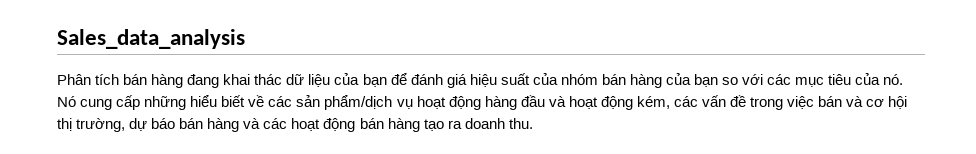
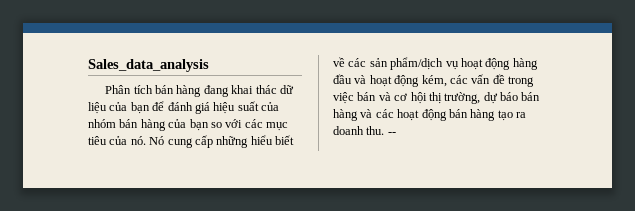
(533, 123) none -> [387,132,396,135] --

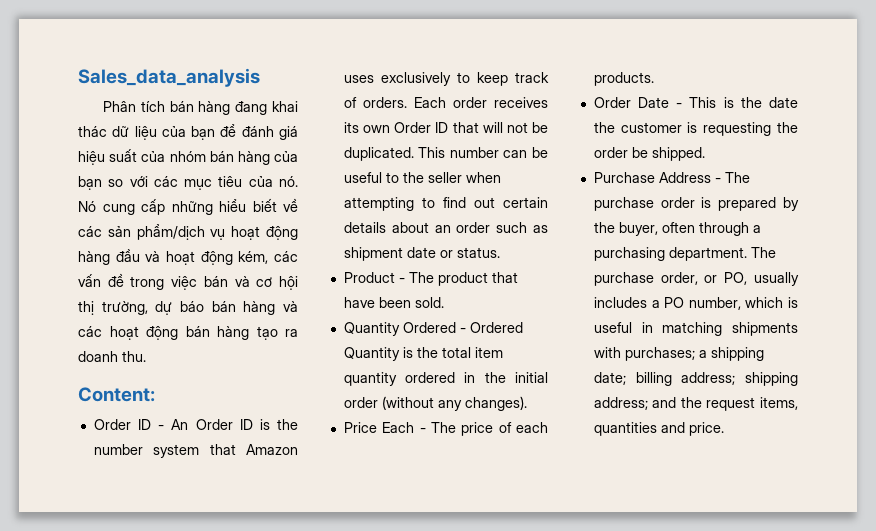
[387,132,396,135] -- -> [78,387,155,402] [93,419,298,430] [93,444,298,458] [343,72,549,86] [343,97,548,108] [343,122,548,133] [343,147,548,161] [343,172,501,183] [343,197,548,211] [343,222,548,233] [343,247,500,261] [343,272,518,286] [343,297,444,308] [343,322,523,336] [343,347,503,361] [343,372,548,386] [343,396,527,411] [343,422,548,436] [593,72,654,86] [593,97,798,108] [593,122,798,136] [593,147,705,161] [593,172,750,183] [593,197,799,211] [593,222,761,236] [593,247,776,261] [593,272,799,286] [593,297,798,310] [593,322,798,336] [593,347,764,361] [593,372,798,386] [593,397,798,411] [593,422,724,436] // Content: // Order ID - An Order ID is the number system that Amazon uses exclusively to keep track of orders. Each order receives its own Order ID that will not be duplicated. This number can be useful to the seller when attempting to find out certain details about an order such as shipment date or status. // Product - The product that have been sold. // Quantity Ordered - Ordered Quantity is the total item quantity ordered in the initial order (without any changes). // Price Each - The price of each products. // Order Date - This is the date the customer is requesting the order be shipped. // Purchase Address - The purchase order is prepared by the buyer, often through a purchasing department. The purchase order, or PO, usually includes a PO number, which is useful in matching shipments with purchases; a shipping date; billing address; shipping address; and the request items, quantities and price.

